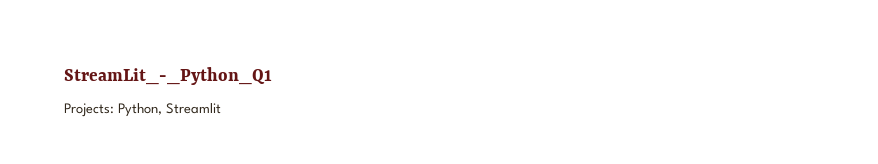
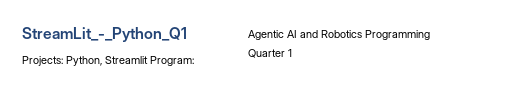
(221, 108) none -> [150,56,194,66] [248,30,430,40] [248,49,292,58] Program: Agentic AI and Robotics Programming Quarter 1

